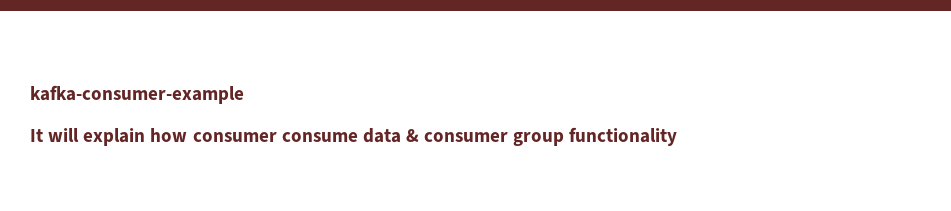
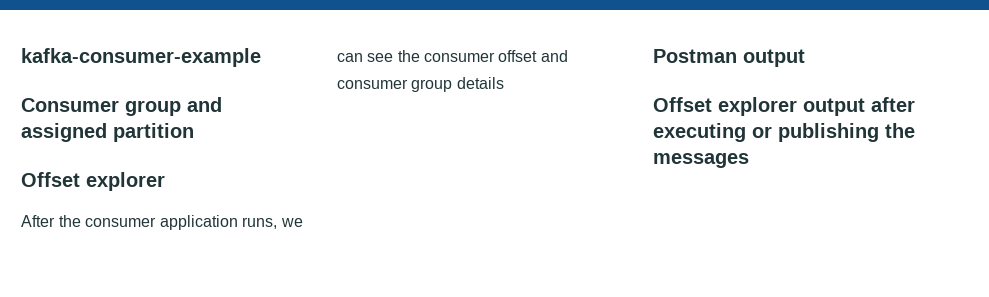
[30,127,678,146] It will explain how consumer consume data & consumer group functionality -> [21,97,222,116] [21,123,194,142] [21,172,165,191] [21,215,303,230] [337,50,568,62] [337,77,504,92] [653,49,805,67] [653,97,915,116] [653,123,915,142] [653,153,749,168] Consumer group and assigned partition // Offset explorer // After the consumer application runs, we can see the consumer offset and consumer group details // Postman output // Offset explorer output after executing or publishing the messages

